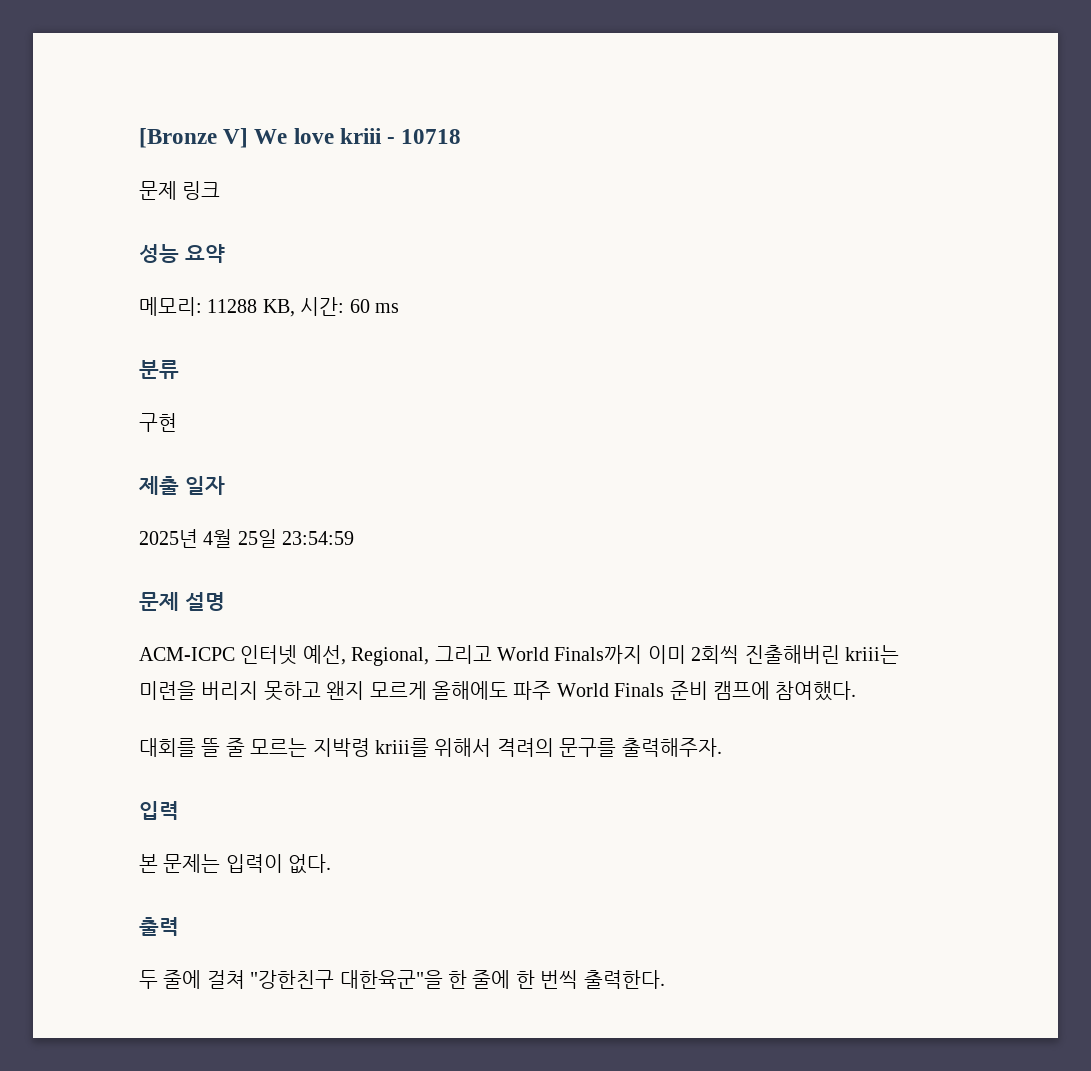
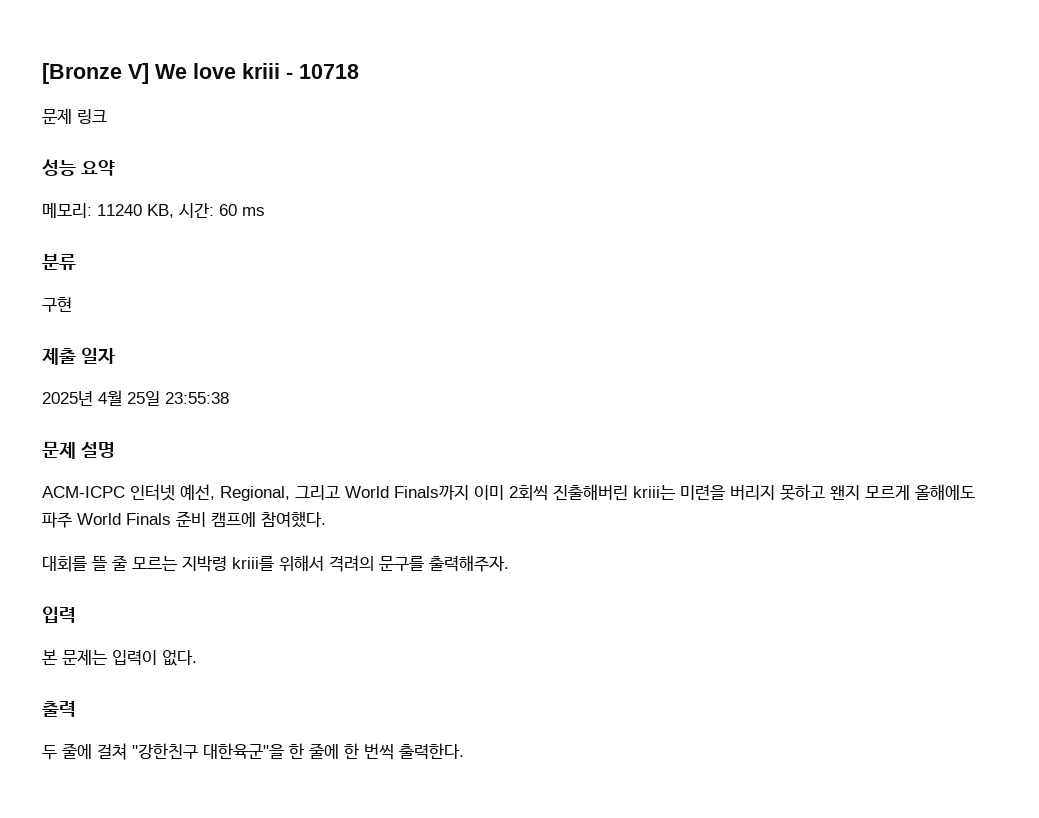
[207,299,258,313] 11288 -> [97,204,142,216] 11240
[282,531,355,545] 23:54:59 -> [165,392,229,404] 23:55:38

